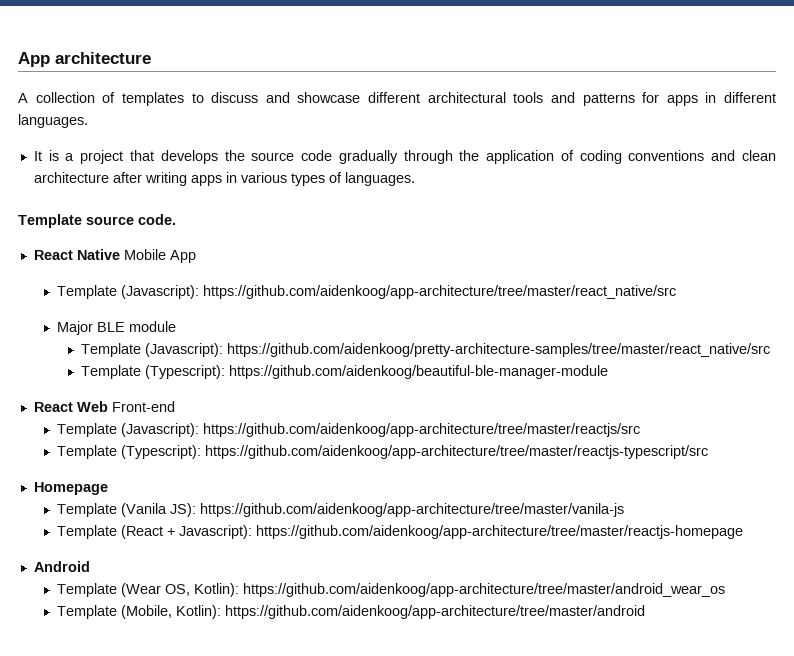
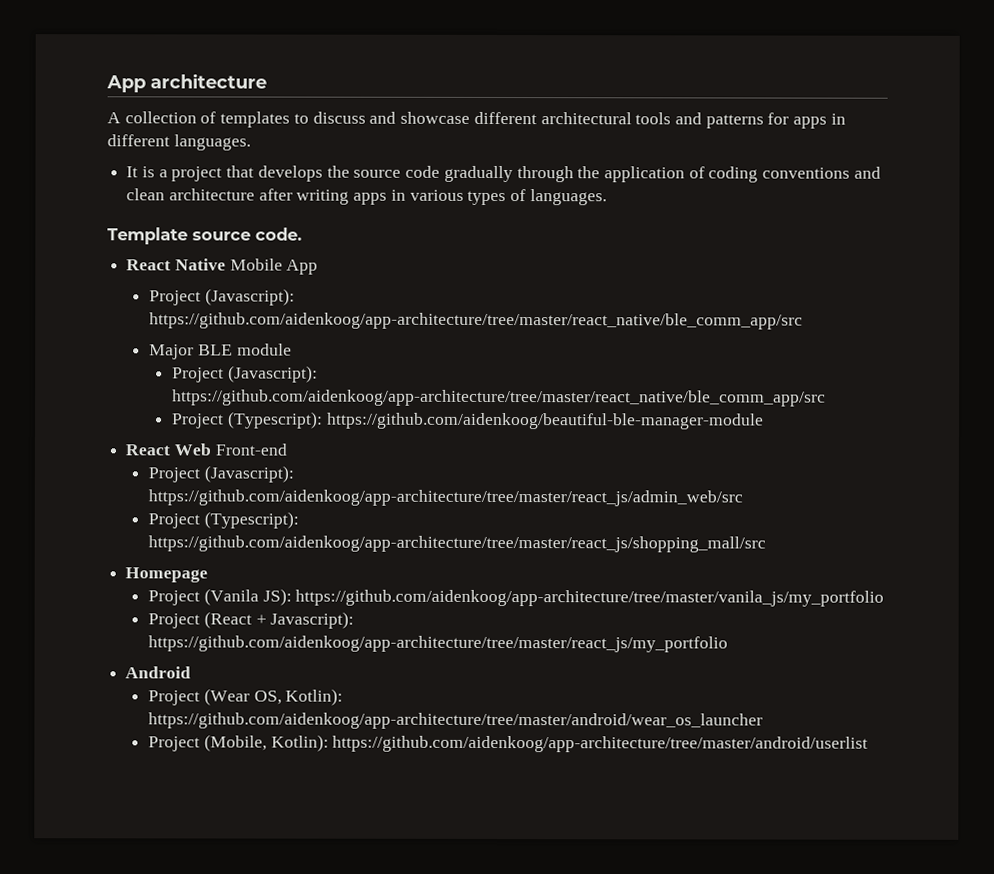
[57,285,677,299] Template (Javascript): https://github.com/aidenkoog/app-architecture/tree/master/react_native/src -> [149,288,295,306] [149,312,804,330] Project (Javascript): https://github.com/aidenkoog/app-architecture/tree/master/react_native/ble_comm_app/src
[80,343,770,357] [80,365,141,379] Template (Javascript): https://github.com/aidenkoog/pretty-architecture-samples/tree/master/react_native/src // Template -> [172,365,318,383] [172,389,827,407] [172,413,225,429] Project (Javascript): https://github.com/aidenkoog/app-architecture/tree/master/react_native/ble_comm_app/src // Project
[57,423,641,437] [57,445,709,459] Template (Javascript): https://github.com/aidenkoog/app-architecture/tree/master/reactjs/src // Template (Typescript): https://github.com/aidenkoog/app-architecture/tree/master/reactjs-typescript/src -> [148,465,294,483] [148,489,744,507] [148,511,299,529] [148,535,767,553] Project (Javascript): https://github.com/aidenkoog/app-architecture/tree/master/react_js/admin_web/src // Project (Typescript): https://github.com/aidenkoog/app-architecture/tree/master/react_js/shopping_mall/src
[57,503,118,517] Template -> [148,590,201,606] Project
[200,503,625,517] [57,525,118,539] https://github.com/aidenkoog/app-architecture/tree/master/vanila-js // Template -> [295,589,885,607] [148,613,201,629] https://github.com/aidenkoog/app-architecture/tree/master/vanila_js/my_portfolio // Project
[256,525,744,539] https://github.com/aidenkoog/app-architecture/tree/master/reactjs-homepage -> [148,635,729,653] https://github.com/aidenkoog/app-architecture/tree/master/react_js/my_portfolio
[57,583,118,597] Template -> [148,690,201,706] Project
[243,583,726,597] [57,605,118,619] https://github.com/aidenkoog/app-architecture/tree/master/android_wear_os // Template -> [148,712,764,730] [148,736,201,752] https://github.com/aidenkoog/app-architecture/tree/master/android/wear_os_launcher // Project
[225,605,646,619] https://github.com/aidenkoog/app-architecture/tree/master/android -> [332,735,869,753] https://github.com/aidenkoog/app-architecture/tree/master/android/userlist

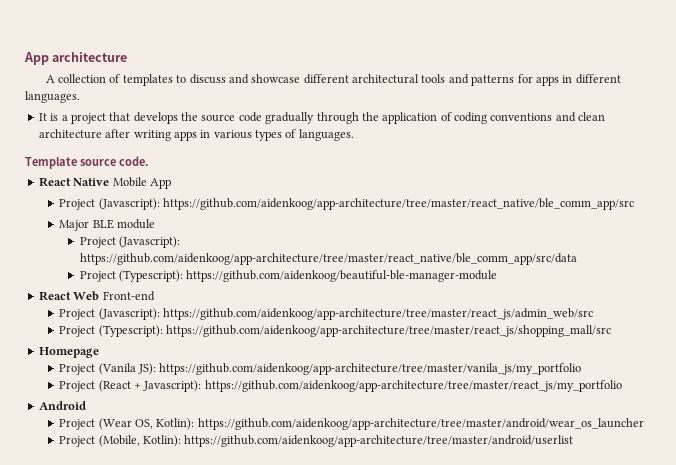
[172,389,827,407] https://github.com/aidenkoog/app-architecture/tree/master/react_native/ble_comm_app/src -> [79,253,577,265] https://github.com/aidenkoog/app-architecture/tree/master/react_native/ble_comm_app/src/data

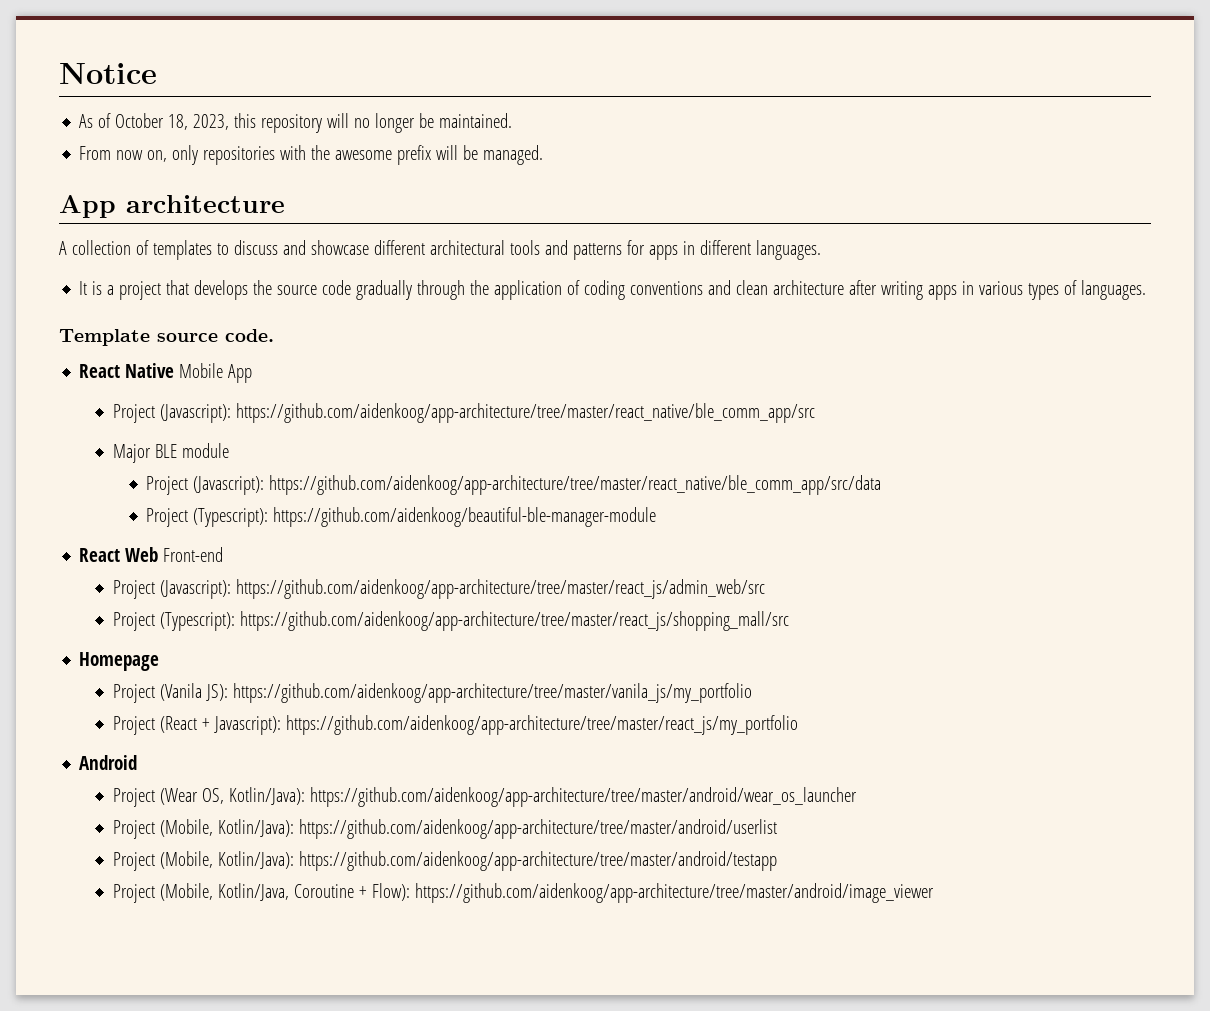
(24, 58) none -> [59,63,157,84] [79,113,513,133] [79,145,544,165] Notice // As of October 18, 2023, this repository will no longer be maintained. // From now on, only repositories with the awesome prefix will be managed. //
[156,418,195,430] Kotlin): -> [228,787,305,805] Kotlin/Java):
[142,435,181,447] Kotlin): -> [217,819,294,837] Kotlin/Java):
(574, 441) none -> [112,851,777,871] [112,883,934,903] // Project (Mobile, Kotlin/Java): https://github.com/aidenkoog/app-architecture/tree/master/android/testapp // Project (Mobile, Kotlin/Java, Coroutine + Flow): https://github.com/aidenkoog/app-architecture/tree/master/android/image_viewer

